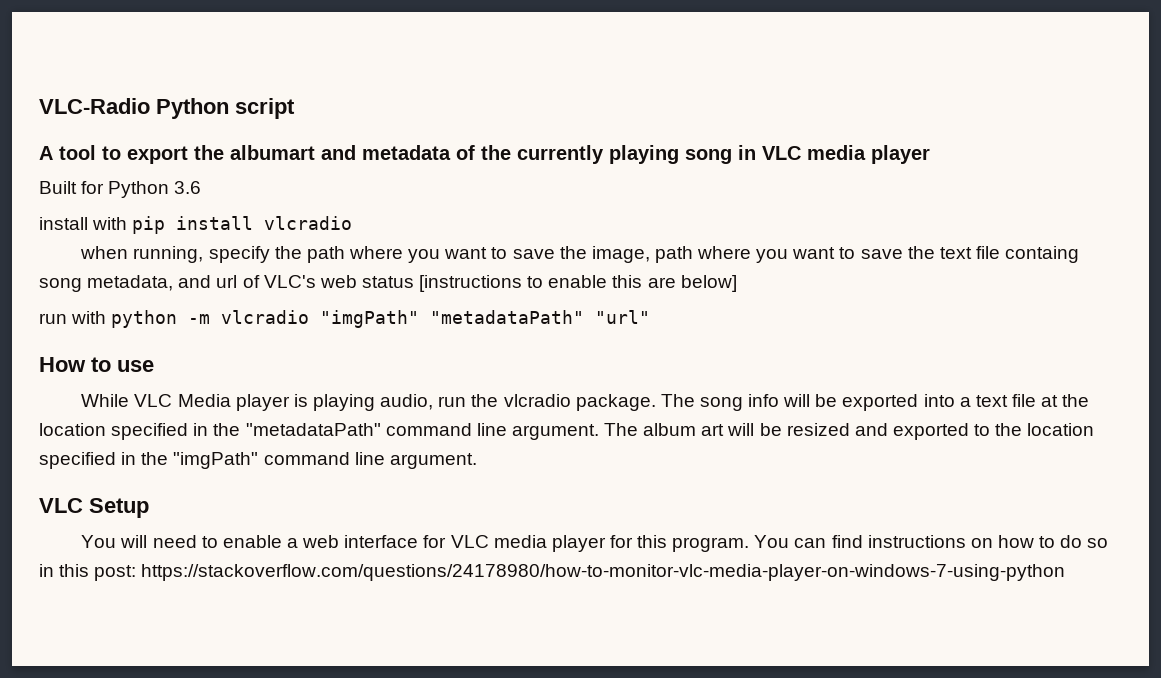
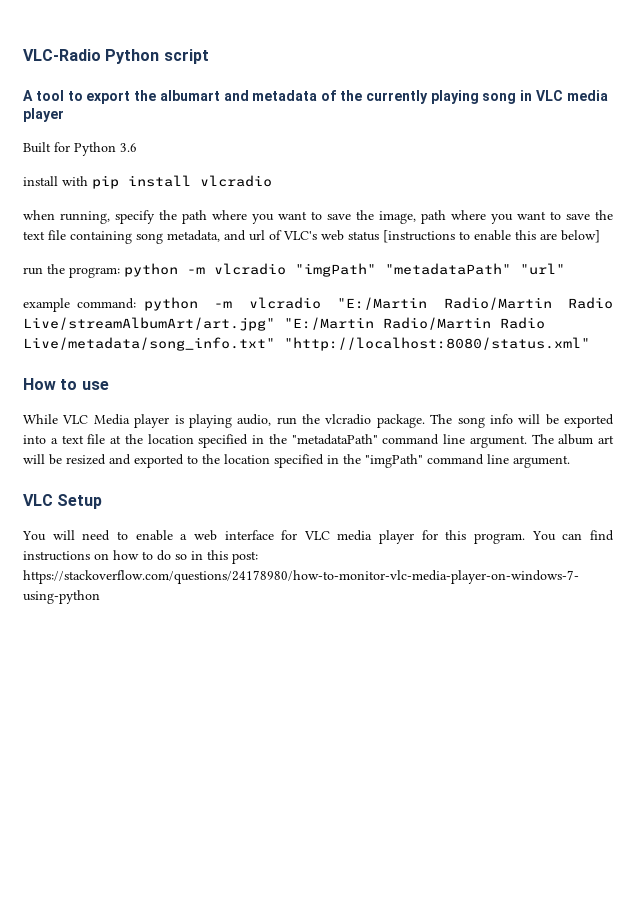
[1005,246,1080,263] containg -> [70,231,132,244] containing
[71,311,107,324] with -> [47,264,120,278] the program:
(651, 317) none -> [23,297,613,312] [23,317,545,331] [23,337,590,351] // example command: python -m vlcradio "E:/Martin Radio/Martin Radio Live/streamAlbumArt/art.jpg" "E:/Martin Radio/Martin Radio Live/metadata/song_info.txt" "http://localhost:8080/status.xml"

